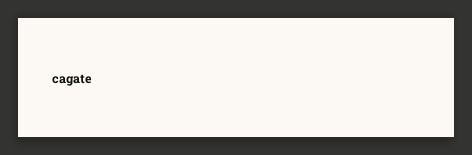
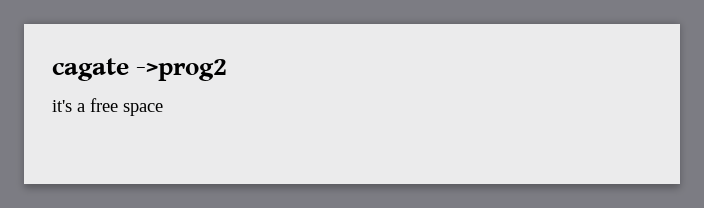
(92, 80) none -> [136,59,228,81] [52,98,163,116] ->prog2 // it's a free space

